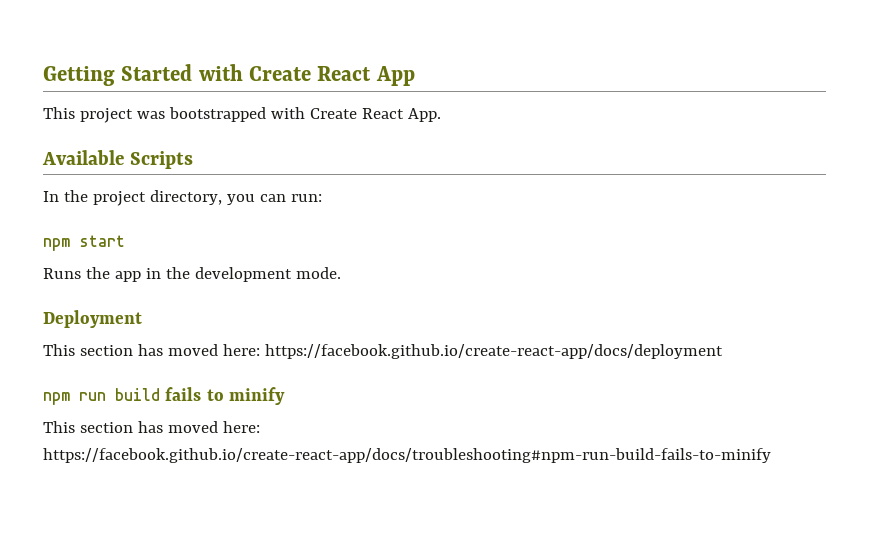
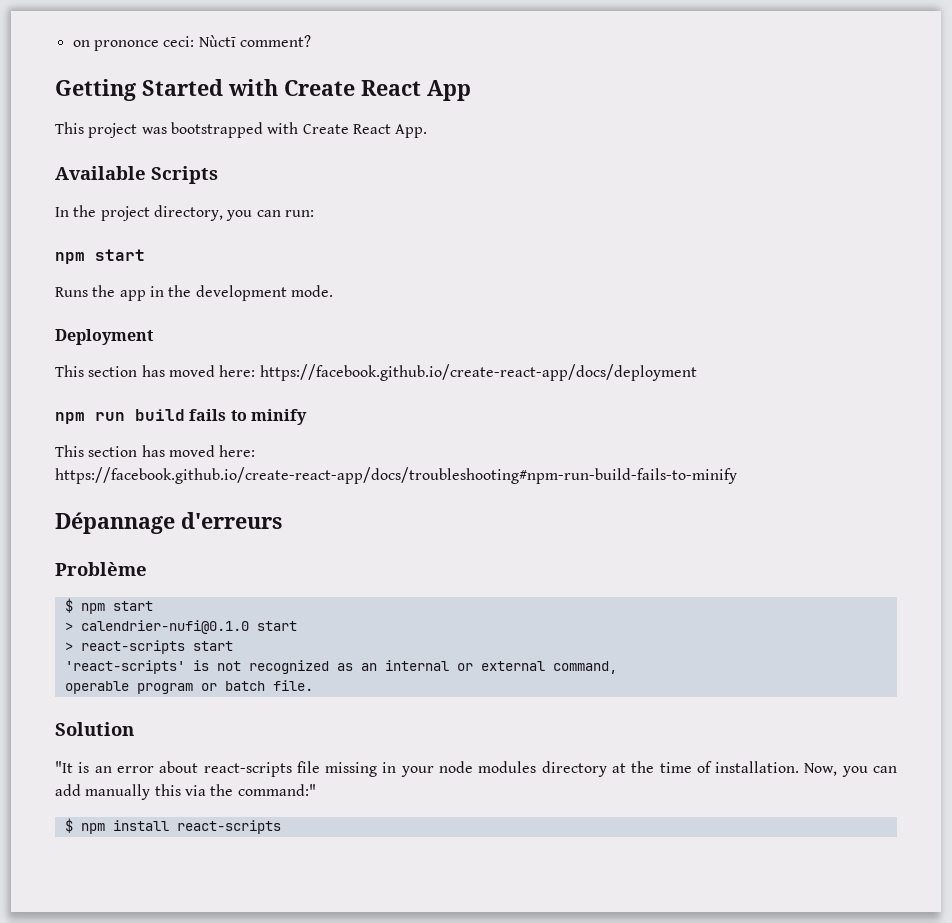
(43, 76) none -> [72,35,311,51] on prononce ceci: Nùctī comment? //
(771, 455) none -> [55,512,282,534] [55,562,147,576] [64,598,153,614] [64,620,297,634] [64,640,233,654] [64,660,617,674] [64,680,313,694] [55,722,134,736] [55,761,897,777] [55,784,316,800] [64,818,281,834] // Dépannage d'erreurs // Problème // $ npm start // > calendrier-nufi@0.1.0 start // > react-scripts start // 'react-scripts' is not recognized as an internal or external command, // operable program or batch file. // Solution // "It is an error about react-scripts file missing in your node modules directory at the time of installation. Now, you can add manually this via the command:" // $ npm install react-scripts

